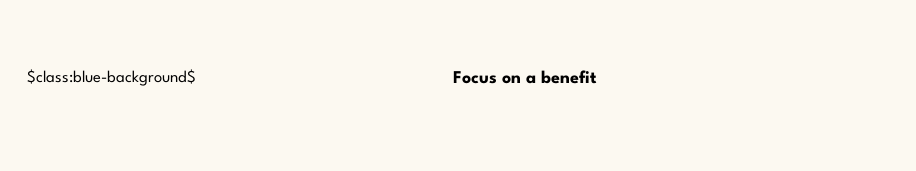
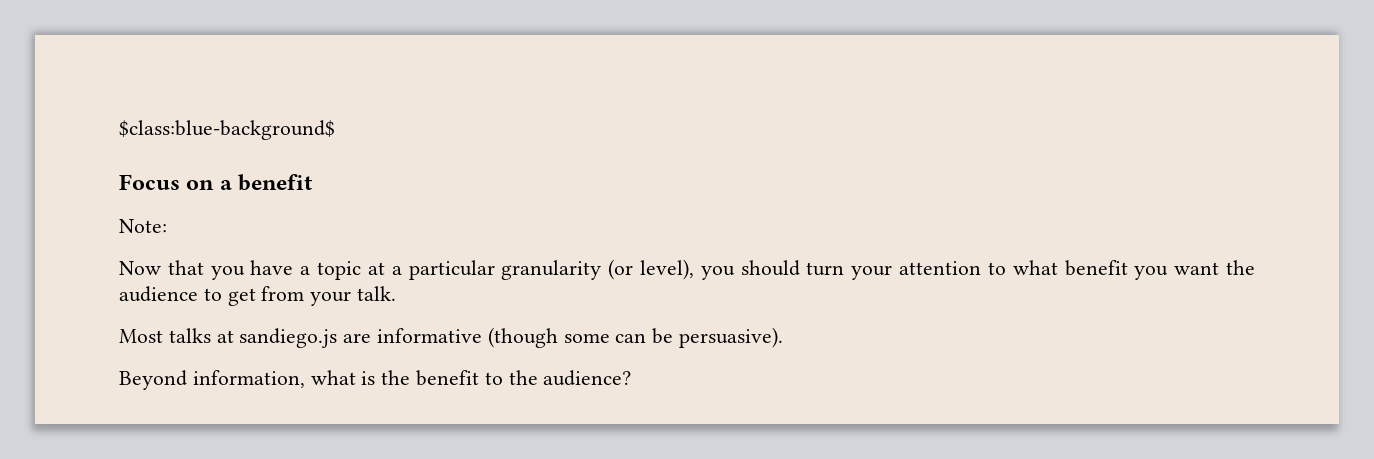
(597, 77) none -> [119,219,167,233] [119,259,1256,280] [119,286,397,306] [119,327,784,348] [119,370,632,390] // Note: // Now that you have a topic at a particular granularity (or level), you should turn your attention to what benefit you want the audience to get from your talk. // Most talks at sandiego.js are informative (though some can be persuasive). // Beyond information, what is the benefit to the audience?

